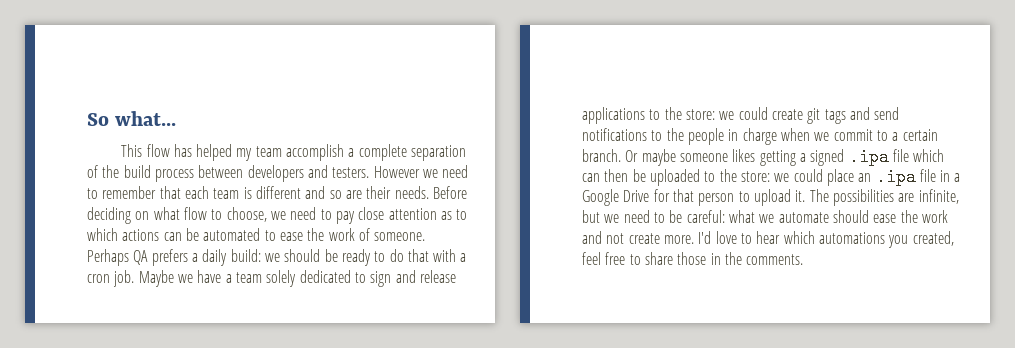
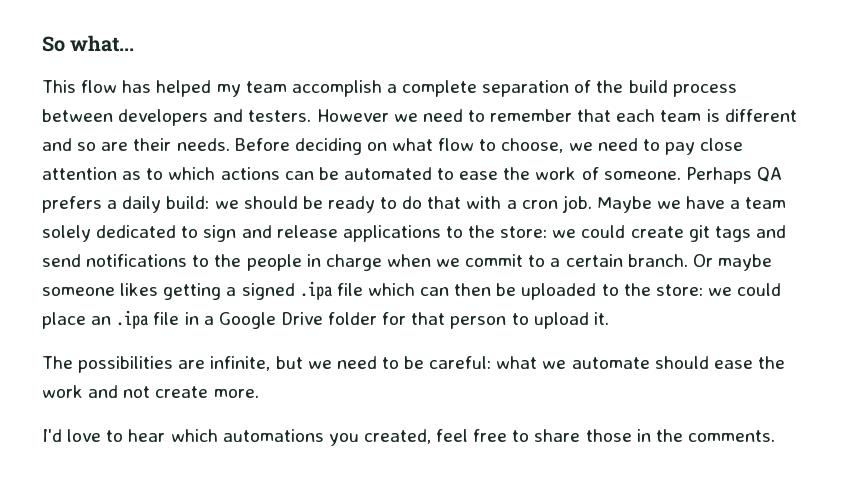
(650, 196) none -> [328,312,378,325] folder
(806, 196) none -> (609, 318) //
(694, 239) none -> (259, 393) //

